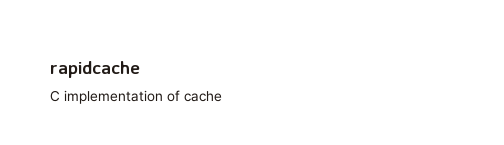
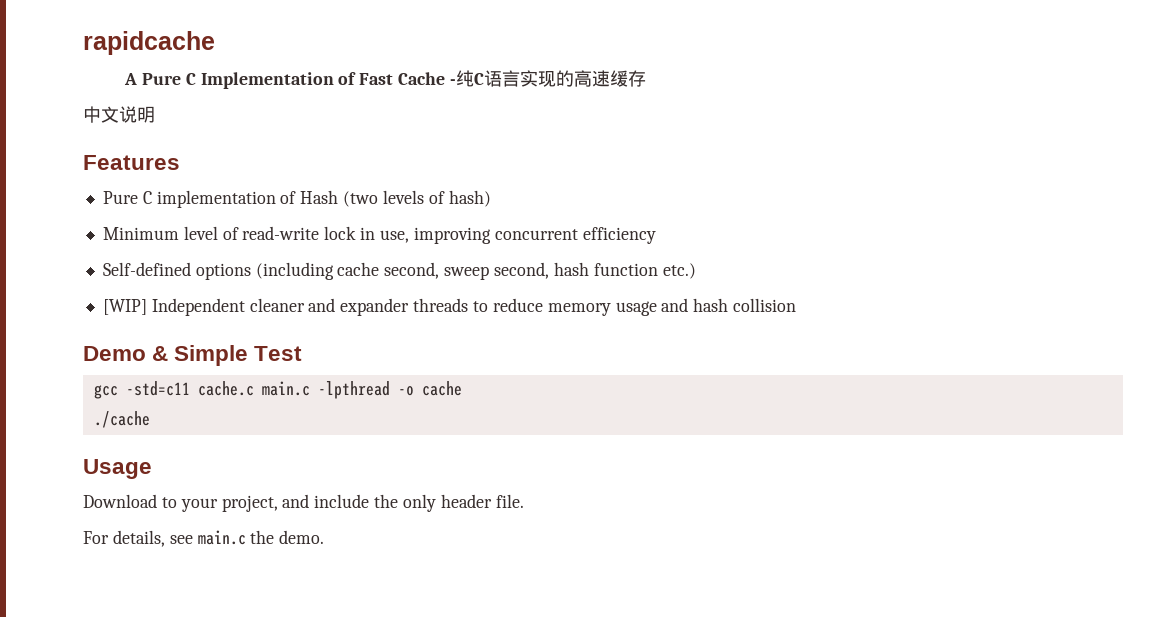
[50,90,222,104] C implementation of cache -> [123,70,646,89] [83,106,155,123] [83,155,180,170] [102,190,491,208] [102,226,656,244] [102,262,696,280] [102,298,797,316] [83,345,303,366] [93,381,462,399] [93,411,150,428] [83,459,152,479] [83,494,524,512] [83,530,325,547] A Pure C Implementation of Fast Cache -纯C语言实现的高速缓存 // 中文说明 // Features // Pure C implementation of Hash (two levels of hash) // Minimum level of read-write lock in use, improving concurrent efficiency // Self-defined options (including cache second, sweep second, hash function etc.) // [WIP] Independent cleaner and expander threads to reduce memory usage and hash collision // Demo & Simple Test // gcc -std=c11 cache.c main.c -lpthread -o cache // ./cache // Usage // Download to your project, and include the only header file. // For details, see main.c the demo.

